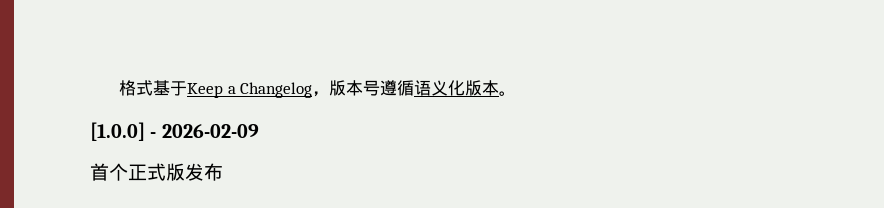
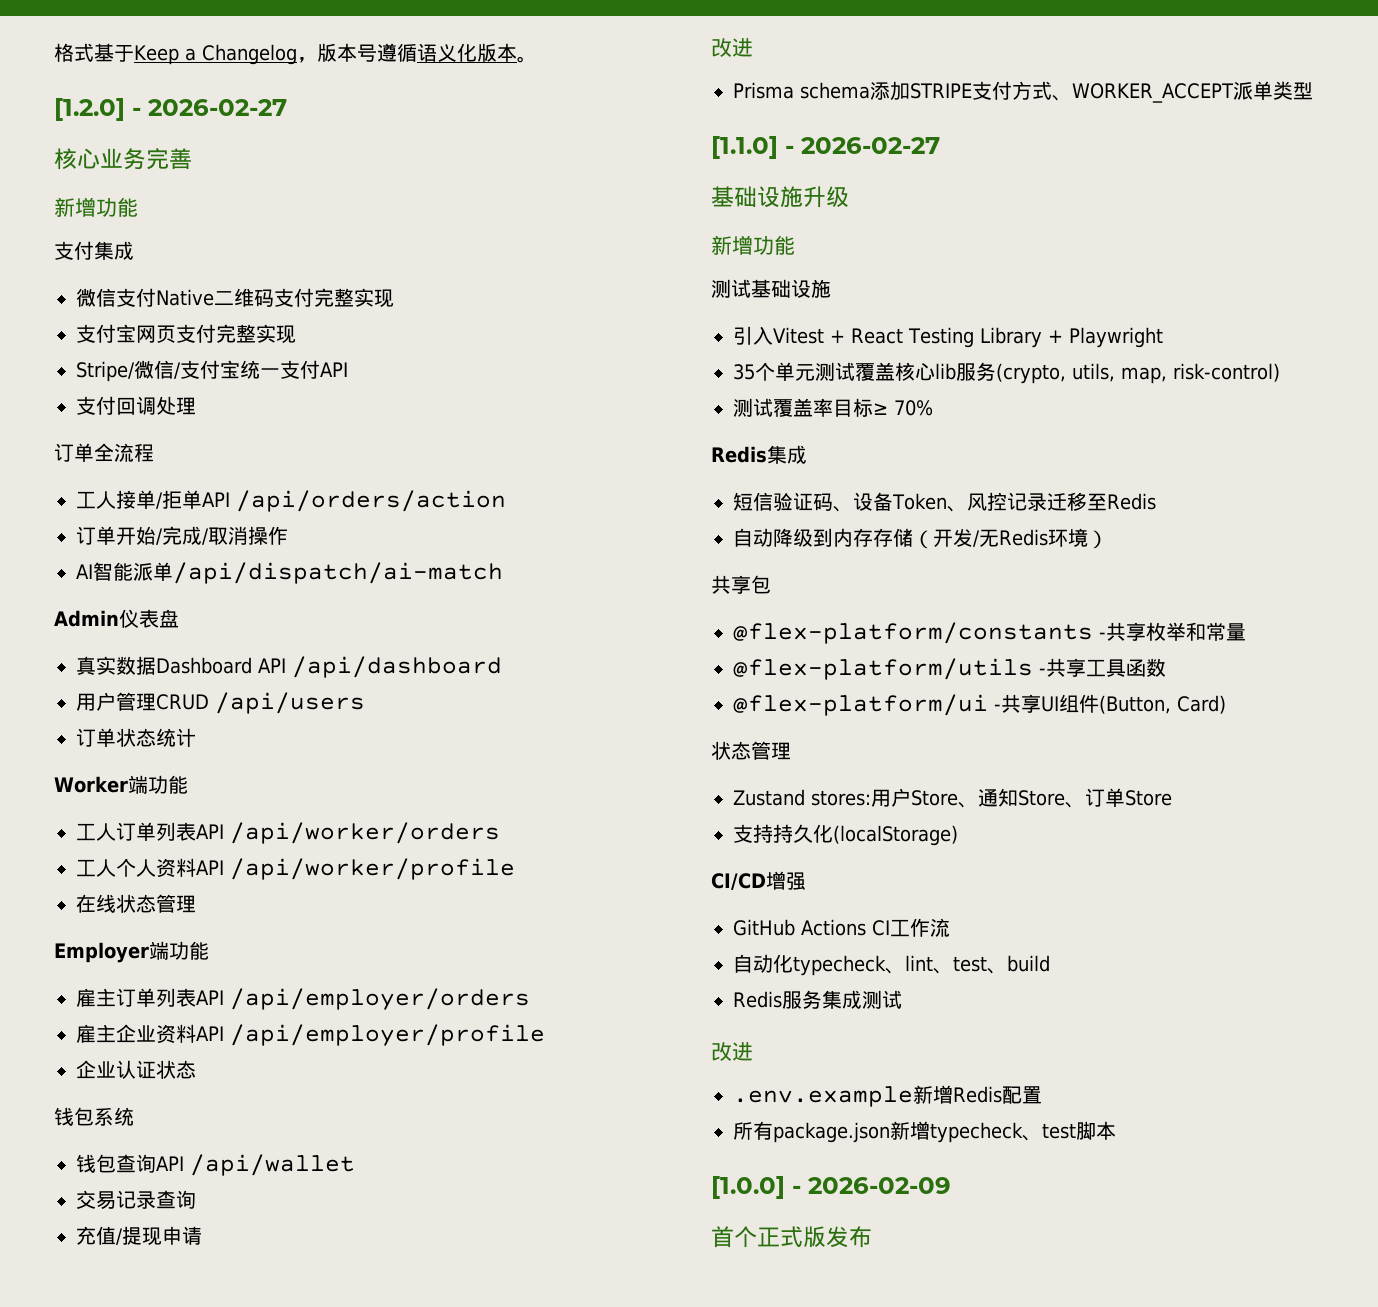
(517, 93) none -> [54,98,287,121] [54,148,192,170] [54,197,138,217] [54,241,134,260] [76,288,394,308] [76,324,296,344] [76,360,348,382] [76,396,196,415] [54,443,154,462] [76,490,506,512] [76,526,288,545] [76,562,503,584] [54,609,179,628] [76,656,502,678] [76,692,365,714] [76,728,196,747] [54,775,188,794] [76,822,500,844] [76,858,515,880] [76,894,196,913] [54,941,209,963] [76,988,530,1010] [76,1024,545,1046] [76,1060,196,1079] [54,1107,134,1126] [76,1154,355,1176] [76,1190,196,1210] [76,1226,202,1246] [711,38,753,57] [733,81,1313,103] [711,136,940,159] [711,186,849,208] [711,235,795,255] [711,279,831,298] [733,326,1163,348] [733,362,1280,384] [733,398,933,417] [711,445,807,464] [733,492,1156,512] [733,528,1108,549] [711,575,771,594] [733,622,1246,644] [733,658,1166,680] [733,694,1226,716] [711,741,791,760] [733,788,1172,808] [733,824,958,846] [711,871,806,890] [733,918,950,937] [733,954,1050,976] [733,990,902,1009] [711,1042,753,1061] [733,1085,1042,1107] [733,1121,1116,1143] // [1.2.0] - 2026-02-27 // 核心业务完善 // 新增功能 // 支付集成 // 微信支付Native二维码支付完整实现 // 支付宝网页支付完整实现 // Stripe/微信/支付宝统一支付API // 支付回调处理 // 订单全流程 // 工人接单/拒单API /api/orders/action // 订单开始/完成/取消操作 // AI智能派单/api/dispatch/ai-match // Admin仪表盘 // 真实数据Dashboard API /api/dashboard // 用户管理CRUD /api/users // 订单状态统计 // Worker端功能 // 工人订单列表API /api/worker/orders // 工人个人资料API /api/worker/profile // 在线状态管理 // Employer端功能 // 雇主订单列表API /api/employer/orders // 雇主企业资料API /api/employer/profile // 企业认证状态 // 钱包系统 // 钱包查询API /api/wallet // 交易记录查询 // 充值/提现申请 // 改进 // Prisma schema添加STRIPE支付方式、WORKER_ACCEPT派单类型 // [1.1.0] - 2026-02-27 // 基础设施升级 // 新增功能 // 测试基础设施 // 引入Vitest + React Testing Library + Playwright // 35个单元测试覆盖核心lib服务(crypto, utils, map, risk-control) // 测试覆盖率目标≥ 70% // Redis集成 // 短信验证码、设备Token、风控记录迁移至Redis // 自动降级到内存存储（开发/无Redis环境） // 共享包 // @flex-platform/constants -共享枚举和常量 // @flex-platform/utils -共享工具函数 // @flex-platform/ui -共享UI组件(Button, Card) // 状态管理 // Zustand stores:用户Store、通知Store、订单Store // 支持持久化(localStorage) // CI/CD增强 // GitHub Actions CI工作流 // 自动化typecheck、lint、test、build // Redis服务集成测试 // 改进 // .env.example新增Redis配置 // 所有package.json新增typecheck、test脚本

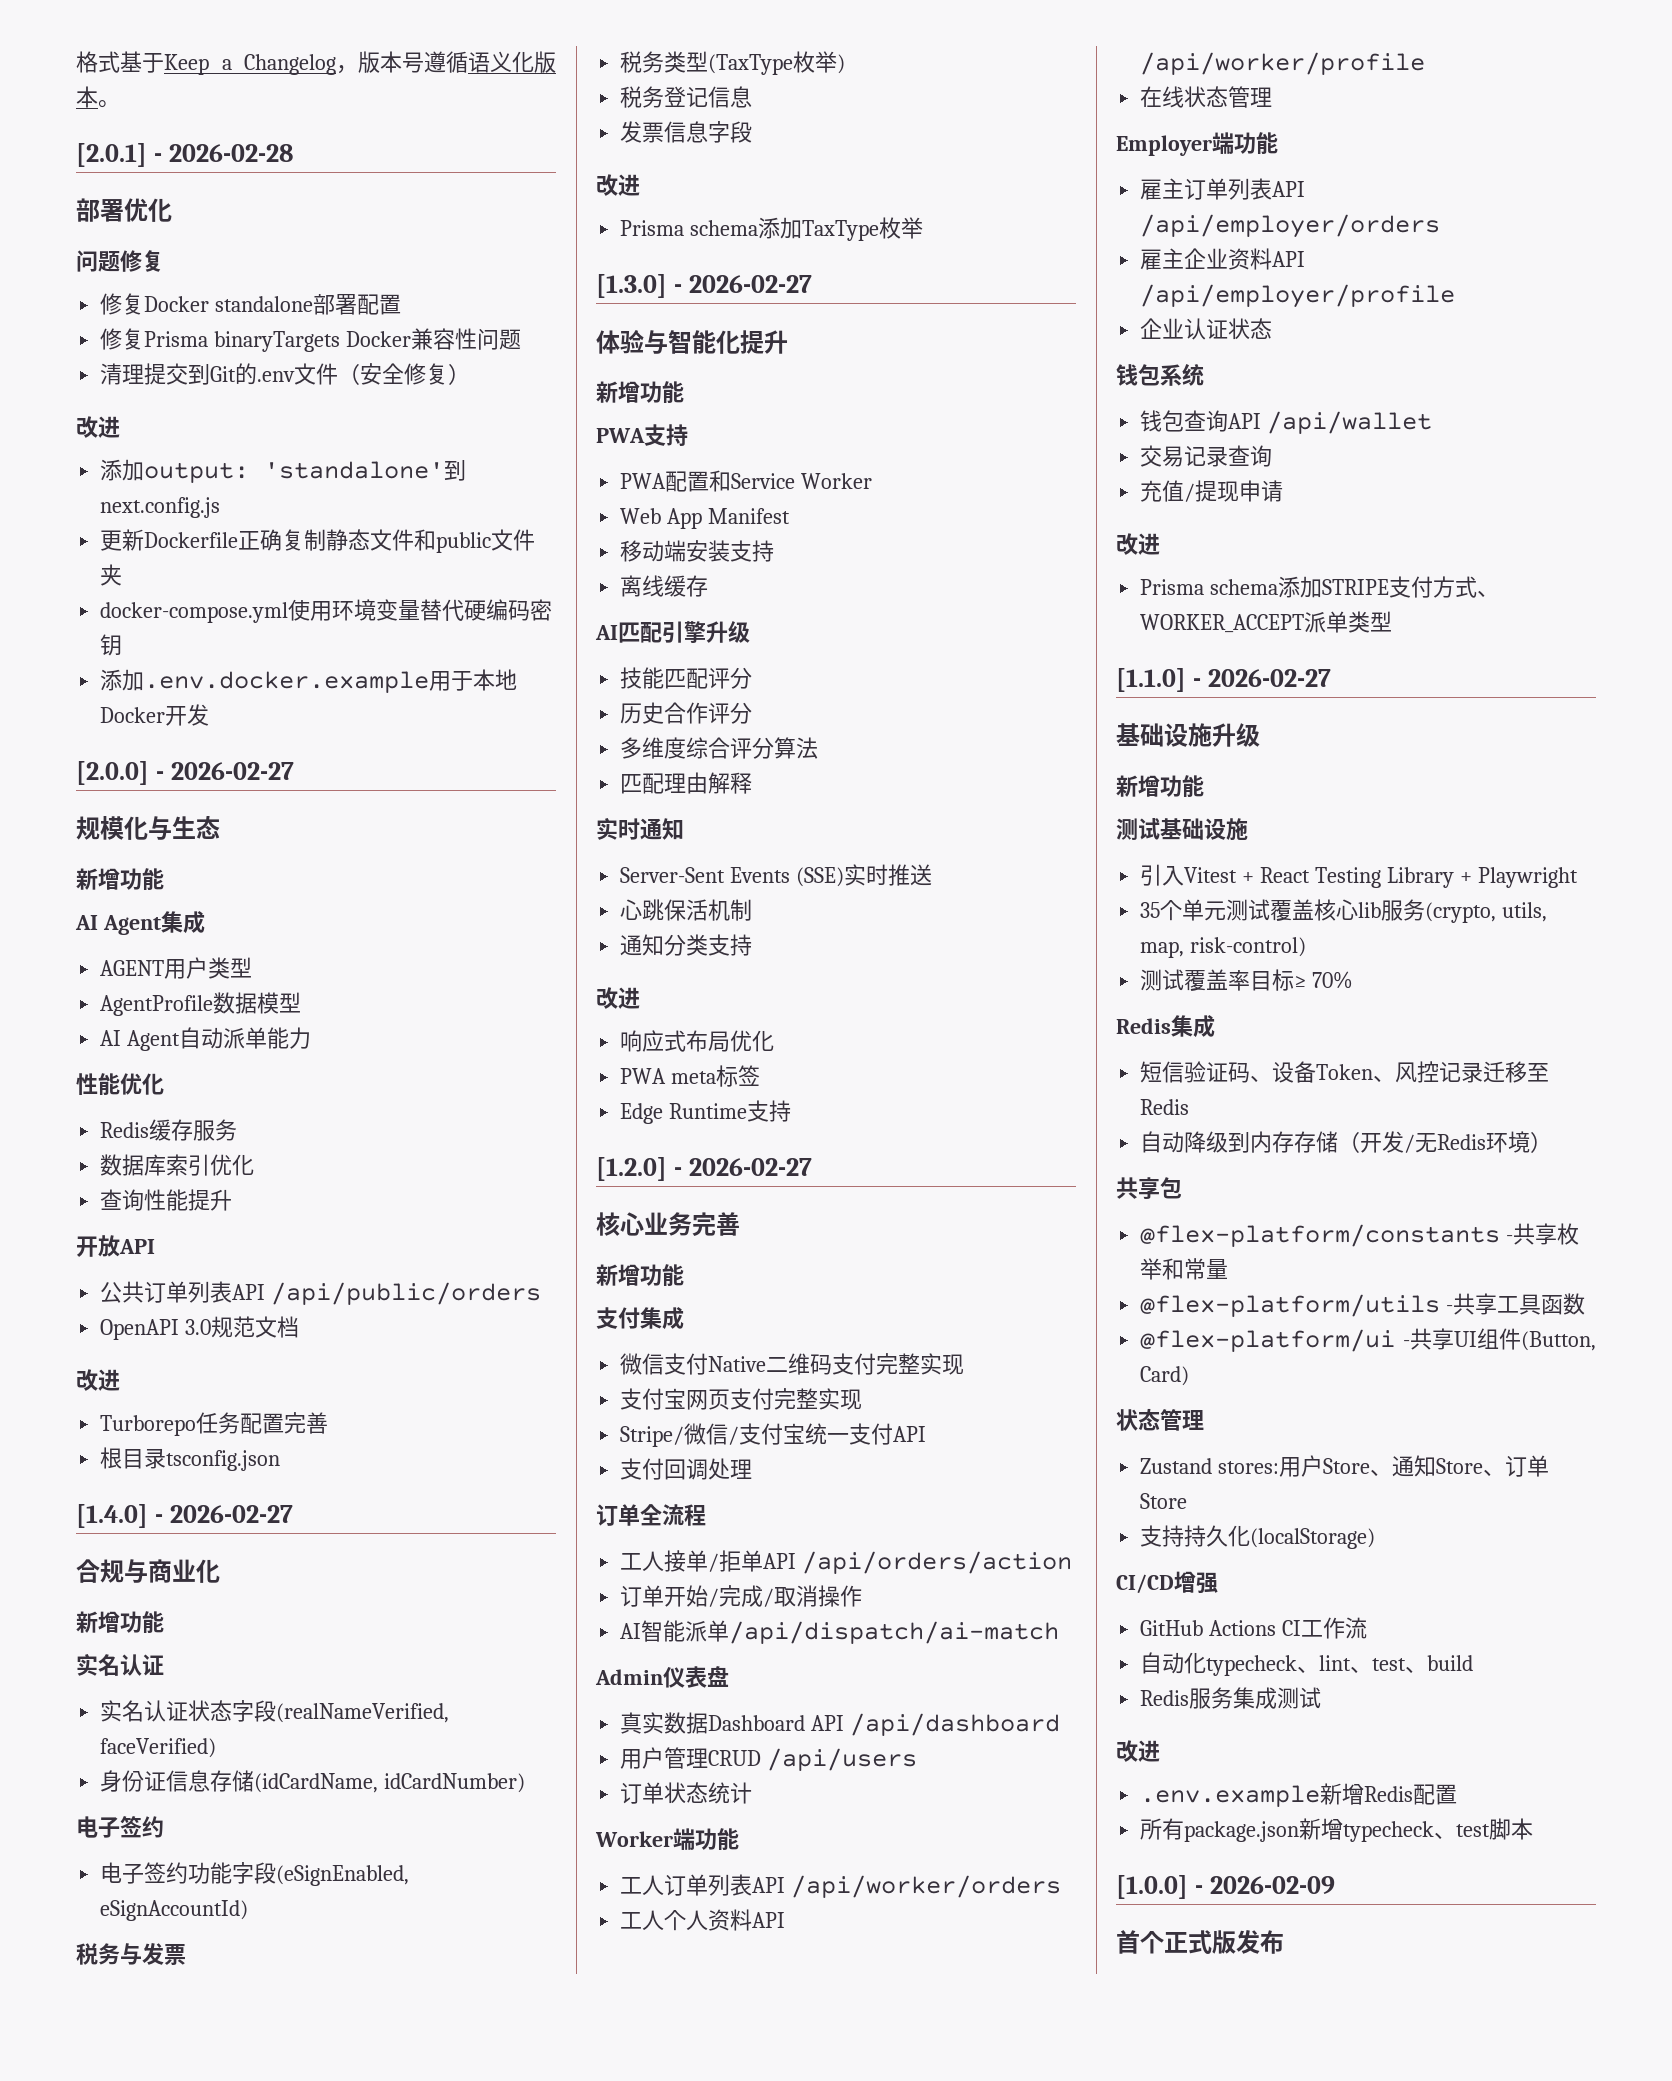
(537, 59) none -> [76,143,293,167] [76,198,172,222] [76,250,164,272] [100,293,402,315] [100,328,522,352] [100,363,471,385] [76,416,120,438] [100,459,467,483] [100,497,221,518] [100,529,536,553] [100,564,123,586] [100,599,553,623] [100,634,123,656] [100,669,518,693] [100,704,210,726] [76,761,294,785] [76,816,220,840] [76,868,164,890] [75,911,205,935] [100,957,253,979] [100,992,302,1016] [100,1027,312,1051] [76,1073,164,1095] [100,1119,238,1141] [100,1154,255,1176] [100,1189,233,1211] [76,1235,155,1257] [100,1281,542,1305] [100,1316,300,1340] [76,1369,120,1391] [100,1412,329,1436] [100,1447,281,1471] [76,1504,293,1528] [76,1559,220,1583] [76,1611,164,1633] [76,1653,164,1676] [100,1700,450,1723] [100,1738,217,1758] [100,1770,526,1793] [76,1816,164,1838] [100,1862,410,1886] [100,1900,249,1921] [76,1943,186,1965] [620,51,846,75] [620,86,753,108] [620,121,753,143] [596,174,640,196] [620,217,924,241] [596,274,812,298] [596,329,788,354] [596,381,684,403] [596,424,688,446] [620,470,873,492] [620,508,791,529] [620,540,775,562] [620,575,709,597] [595,621,750,643] [620,667,753,689] [620,702,753,724] [620,737,819,759] [620,772,753,794] [596,817,684,840] [620,864,933,887] [620,899,753,921] [620,934,753,956] [596,987,640,1009] [620,1030,775,1052] [620,1065,761,1087] [620,1100,792,1124] // [2.0.1] - 2026-02-28 // 部署优化 // 问题修复 // 修复Docker standalone部署配置 // 修复Prisma binaryTargets Docker兼容性问题 // 清理提交到Git的.env文件（安全修复） // 改进 // 添加output: 'standalone'到next.config.js // 更新Dockerfile正确复制静态文件和public文件夹 // docker-compose.yml使用环境变量替代硬编码密钥 // 添加.env.docker.example用于本地Docker开发 // [2.0.0] - 2026-02-27 // 规模化与生态 // 新增功能 // AI Agent集成 // AGENT用户类型 // AgentProfile数据模型 // AI Agent自动派单能力 // 性能优化 // Redis缓存服务 // 数据库索引优化 // 查询性能提升 // 开放API // 公共订单列表API /api/public/orders // OpenAPI 3.0规范文档 // 改进 // Turborepo任务配置完善 // 根目录tsconfig.json // [1.4.0] - 2026-02-27 // 合规与商业化 // 新增功能 // 实名认证 // 实名认证状态字段(realNameVerified, faceVerified) // 身份证信息存储(idCardName, idCardNumber) // 电子签约 // 电子签约功能字段(eSignEnabled, eSignAccountId) // 税务与发票 // 税务类型(TaxType枚举) // 税务登记信息 // 发票信息字段 // 改进 // Prisma schema添加TaxType枚举 // [1.3.0] - 2026-02-27 // 体验与智能化提升 // 新增功能 // PWA支持 // PWA配置和Service Worker // Web App Manifest // 移动端安装支持 // 离线缓存 // AI匹配引擎升级 // 技能匹配评分 // 历史合作评分 // 多维度综合评分算法 // 匹配理由解释 // 实时通知 // Server-Sent Events (SSE)实时推送 // 心跳保活机制 // 通知分类支持 // 改进 // 响应式布局优化 // PWA meta标签 // Edge Runtime支持

